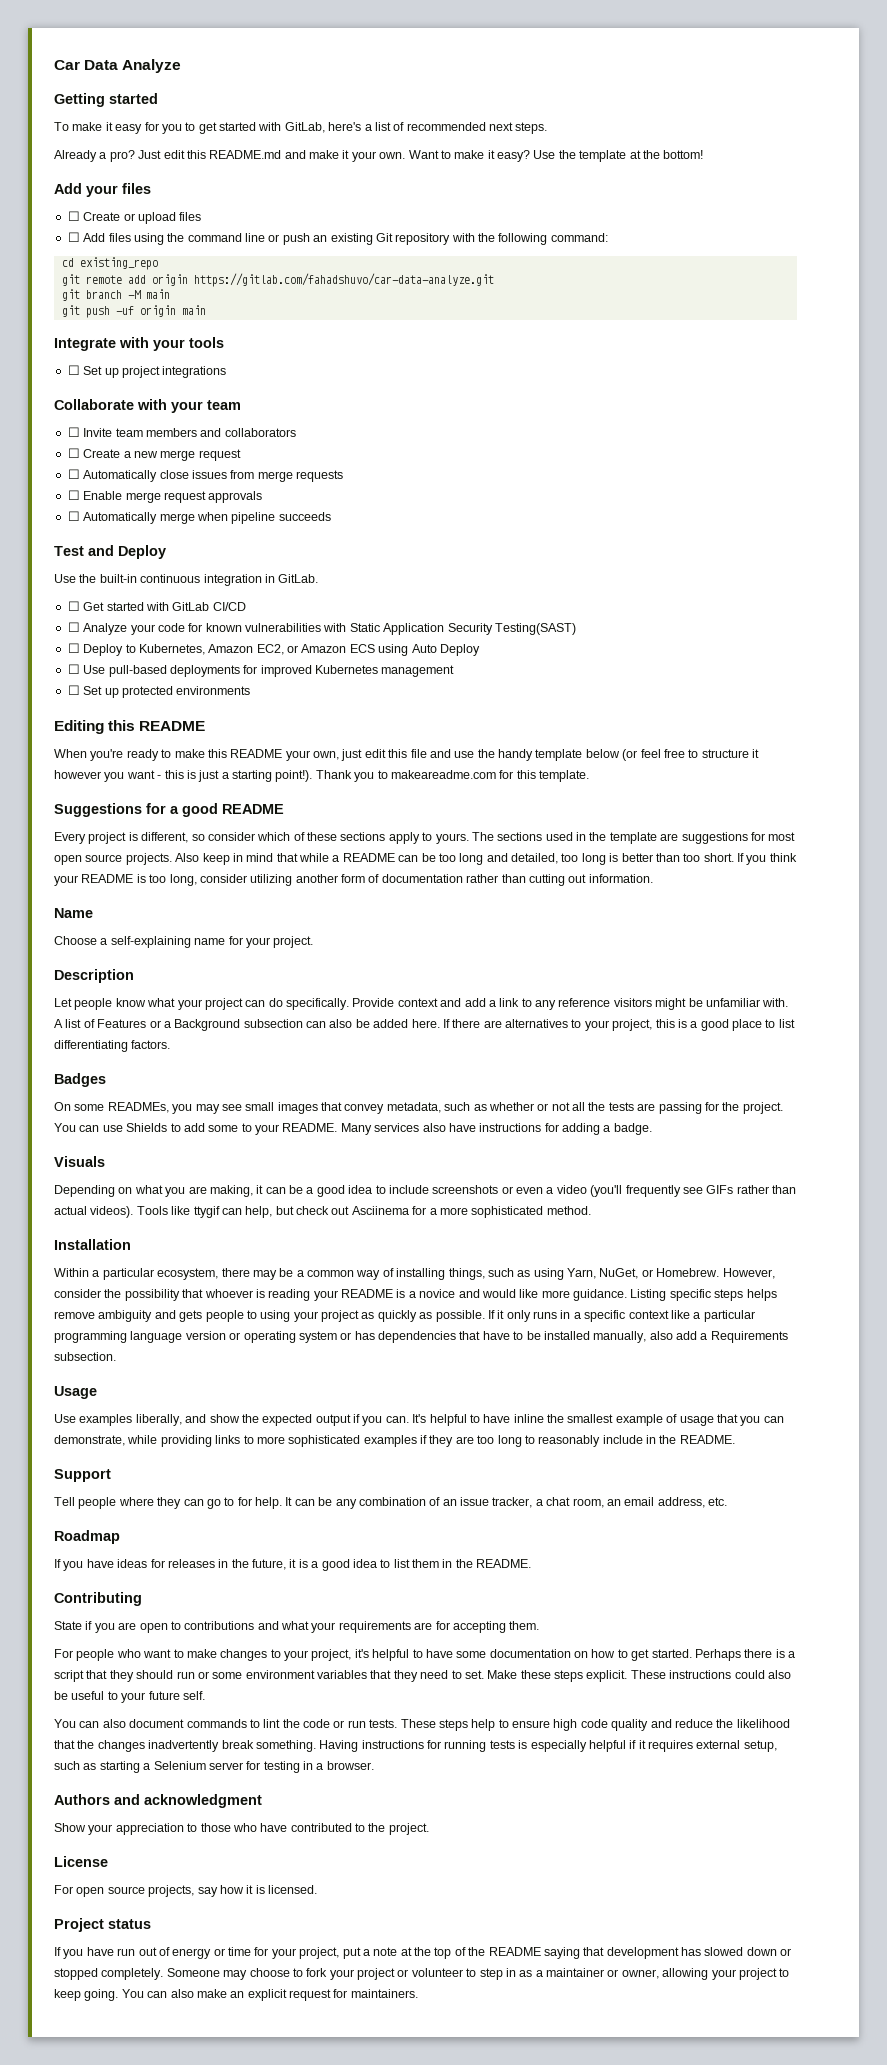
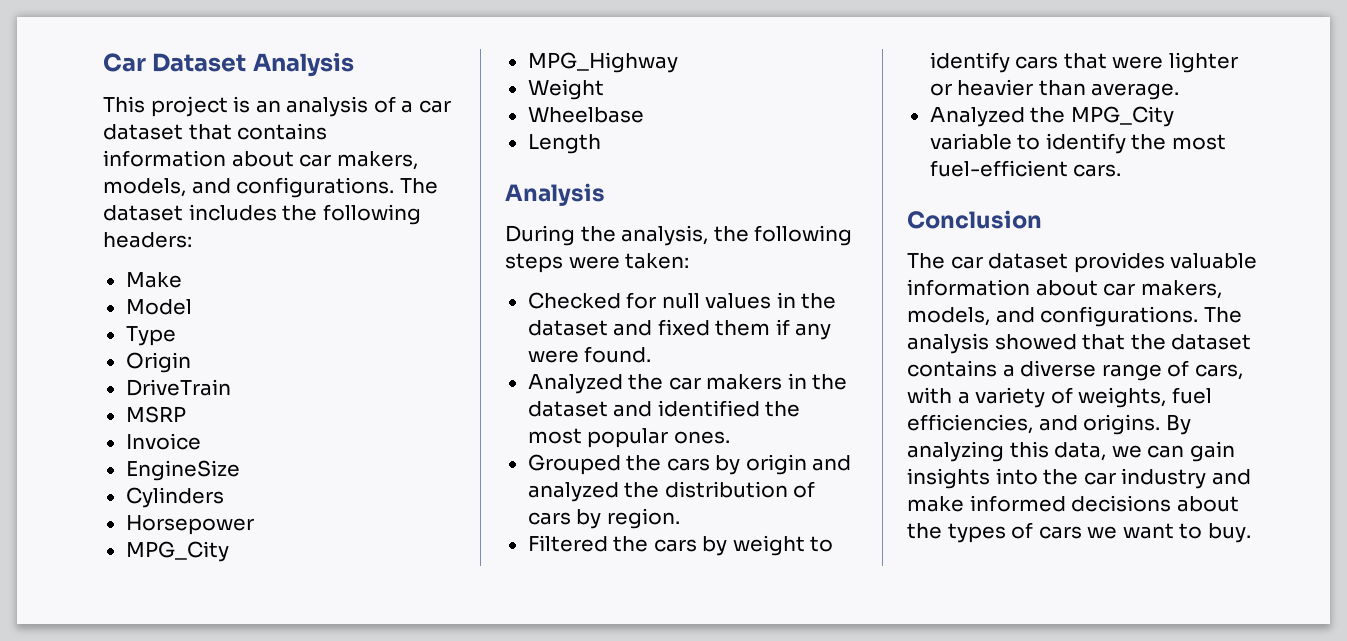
[84,59,182,73] [54,93,158,107] [54,122,548,134] [54,150,704,162] [54,183,151,197] [67,211,202,224] [67,232,608,245] [61,257,158,270] [61,273,494,287] [61,289,170,301] [61,305,206,318] [54,337,224,351] [67,365,227,378] [54,399,241,413] [67,427,296,437] [67,448,241,461] [67,469,343,482] [67,490,263,503] [67,511,331,524] [54,545,166,559] [54,574,319,586] [67,601,246,611] [67,622,576,635] [67,643,480,656] [67,664,455,677] [67,685,251,698] [54,720,206,734] [54,749,759,761] [54,770,589,782] [54,803,284,817] [54,832,796,844] [54,853,797,865] [54,874,653,886] [54,908,93,918] [54,936,314,948] [54,969,134,983] [54,998,789,1010] [54,1019,795,1031] [54,1040,171,1052] [54,1073,106,1087] [54,1102,783,1114] [54,1123,652,1135] [54,1156,105,1167] [54,1185,796,1197] [54,1206,591,1218] [54,1239,131,1250] [54,1268,775,1280] [54,1289,777,1301] [54,1310,755,1322] [54,1331,788,1343] [54,1352,116,1361] [54,1386,97,1399] [54,1414,784,1426] [54,1435,735,1447] [54,1469,111,1482] [54,1497,727,1509] [54,1530,120,1544] [54,1559,532,1571] [54,1592,142,1606] [54,1621,540,1633] [54,1649,795,1661] [54,1670,791,1682] [54,1691,205,1703] [54,1719,790,1731] [54,1740,777,1752] [54,1761,374,1773] [54,1794,262,1808] [54,1823,429,1835] [54,1856,108,1867] [54,1885,317,1897] [54,1918,151,1932] [54,1947,792,1959] [54,1968,790,1980] [54,1989,418,2001] Data Analyze // Getting started // To make it easy for you to get started with GitLab, here's a list of recommended next steps. // Already a pro? Just edit this README.md and make it your own. Want to make it easy? Use the template at the bottom! // Add your files // ☐ Create or upload files // ☐ Add files using the command line or push an existing Git repository with the following command: // cd existing_repo // git remote add origin https://gitlab.com/fahadshuvo/car-data-analyze.git // git branch -M main // git push -uf origin main // Integrate with your tools // ☐ Set up project integrations // Collaborate with your team // ☐ Invite team members and collaborators // ☐ Create a new merge request // ☐ Automatically close issues from merge requests // ☐ Enable merge request approvals // ☐ Automatically merge when pipeline succeeds // Test and Deploy // Use the built-in continuous integration in GitLab. // ☐ Get started with GitLab CI/CD // ☐ Analyze your code for known vulnerabilities with Static Application Security Testing(SAST) // ☐ Deploy to Kubernetes, Amazon EC2, or Amazon ECS using Auto Deploy // ☐ Use pull-based deployments for improved Kubernetes management // ☐ Set up protected environments // Editing this README // When you're ready to make this README your own, just edit this file and use the handy template below (or feel free to structure it however you want - this is just a starting point!). Thank you to makeareadme.com for this template. // Suggestions for a good README // Every project is different, so consider which of these sections apply to yours. The sections used in the template are suggestions for most open source projects. Also keep in mind that while a README can be too long and detailed, too long is better than too short. If you think your README is too long, consider utilizing another form of documentation rather than cutting out information. // Name // Choose a self-explaining name for your project. // Description // Let people know what your project can do specifically. Provide context and add a link to any reference visitors might be unfamiliar with. A list of Features or a Background subsection can also be added here. If there are alternatives to your project, this is a good place to list differentiating factors. // Badges // On some READMEs, you may see small images that convey metadata, such as whether or not all the tests are passing for the project. You can use Shields to add some to your README. Many services also have instructions for adding a badge. // Visuals // Depending on what you are making, it can be a good idea to include screenshots or even a video (you'll frequently see GIFs rather than actual videos). Tools like ttygif can help, but check out Asciinema for a more sophisticated method. // Installation // Within a particular ecosystem, there may be a common way of installing things, such as using Yarn, NuGet, or Homebrew. However, consider the possibility that whoever is reading your README is a novice and would like more guidance. Listing specific steps helps remove ambiguity and gets people to using your project as quickly as possible. If it only runs in a specific context like a particular programming language version or operating system or has dependencies that have to be installed manually, also add a Requirements subsection. // Usage // Use examples liberally, and show the expected output if you can. It's helpful to have inline the smallest example of usage that you can demonstrate, while providing links to more sophisticated examples if they are too long to reasonably include in the README. // Support // Tell people where they can go to for help. It can be any combination of an issue tracker, a chat room, an email address, etc. // Roadmap // If you have ideas for releases in the future, it is a good idea to list them in the README. // Contributing // State if you are open to contributions and what your requirements are for accepting them. // For people who want to make changes to your project, it's helpful to have some documentation on how to get started. Perhaps there is a script that they should run or some environment variables that they need to set. Make these steps explicit. These instructions could also be useful to your future self. // You can also document commands to lint the code or run tests. These steps help to ensure high code quality and reduce the likelihood that the changes inadvertently break something. Having instructions for running tests is especially helpful if it requires external setup, such as starting a Selenium server for testing in a browser. // Authors and acknowledgment // Show your appreciation to those who have contributed to the project. // License // For open source projects, say how it is licensed. // Project status // If you have run out of energy or time for your project, put a note at the top of the README saying that development has slowed down or stopped completely. Someone may choose to fork your project or volunteer to step in as a maintainer or owner, allowing your project to keep going. You can also make an explicit request for maintainers. -> [152,52,354,77] [103,96,451,117] [103,123,328,140] [103,150,418,170] [103,177,438,198] [103,204,421,225] [103,232,192,248] [125,272,182,288] [125,299,192,315] [125,326,176,346] [125,352,191,373] [125,379,231,396] [125,406,186,423] [125,433,201,450] [125,460,240,481] [125,487,224,508] [125,515,254,535] [125,541,229,562] [527,52,678,73] [527,79,604,100] [527,107,644,123] [527,134,601,154] [505,183,605,206] [505,225,853,246] [505,253,690,273] [527,292,837,309] [527,319,832,340] [527,346,652,363] [527,373,848,394] [527,400,801,417] [527,428,730,448] [527,454,852,475] [527,481,816,502] [527,508,680,529] [527,535,834,556] [929,52,1238,73] [929,79,1180,100] [929,106,1174,127] [929,133,1226,154] [929,160,1122,177] [907,210,1042,229] [907,252,1258,273] [907,279,1222,299] [907,306,1242,327] [907,333,1252,354] [907,360,1243,381] [907,387,1212,408] [907,414,1191,435] [907,441,1235,462] [907,468,1251,489] [907,495,1239,512] [907,522,1251,543] Dataset Analysis // This project is an analysis of a car dataset that contains information about car makers, models, and configurations. The dataset includes the following headers: // Make // Model // Type // Origin // DriveTrain // MSRP // Invoice // EngineSize // Cylinders // Horsepower // MPG_City // MPG_Highway // Weight // Wheelbase // Length // Analysis // During the analysis, the following steps were taken: // Checked for null values in the dataset and fixed them if any were found. // Analyzed the car makers in the dataset and identified the most popular ones. // Grouped the cars by origin and analyzed the distribution of cars by region. // Filtered the cars by weight to identify cars that were lighter or heavier than average. // Analyzed the MPG_City variable to identify the most fuel-efficient cars. // Conclusion // The car dataset provides valuable information about car makers, models, and configurations. The analysis showed that the dataset contains a diverse range of cars, with a variety of weights, fuel efficiencies, and origins. By analyzing this data, we can gain insights into the car industry and make informed decisions about the types of cars we want to buy.

